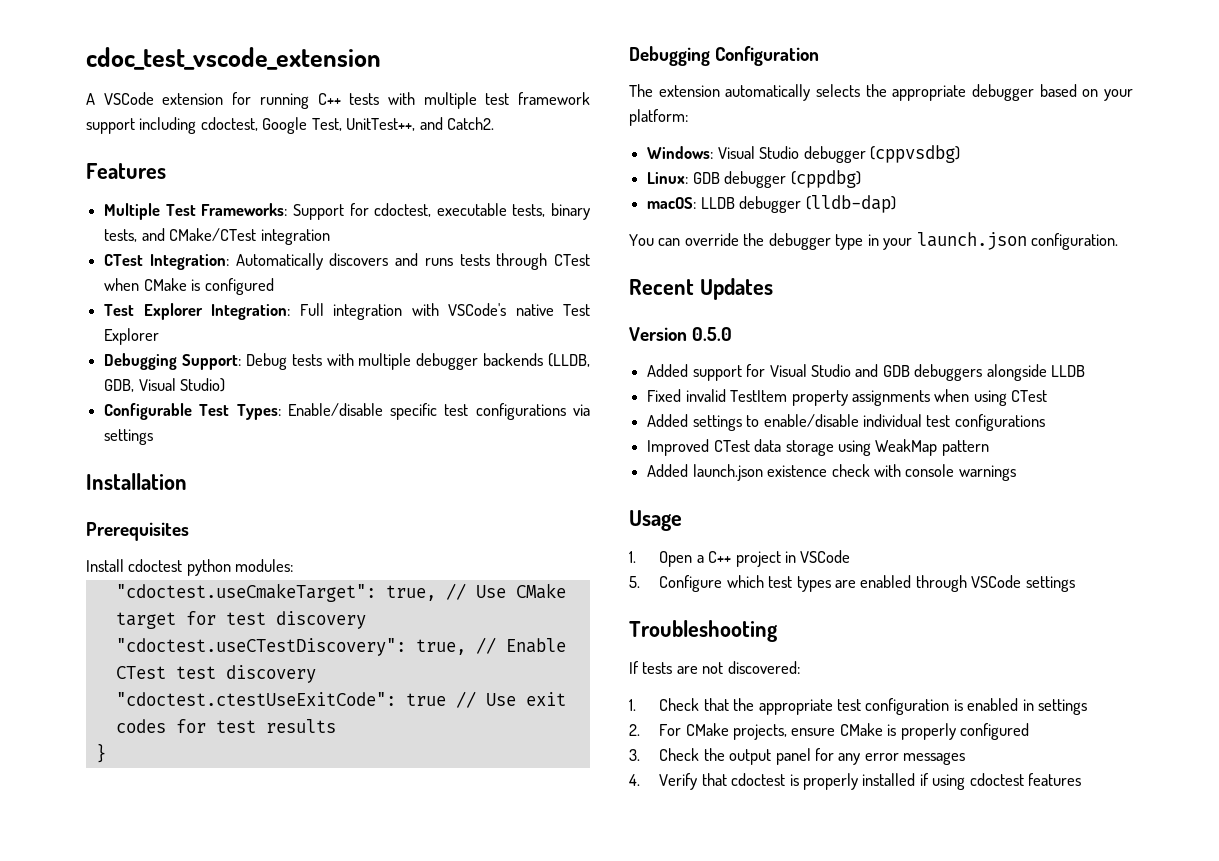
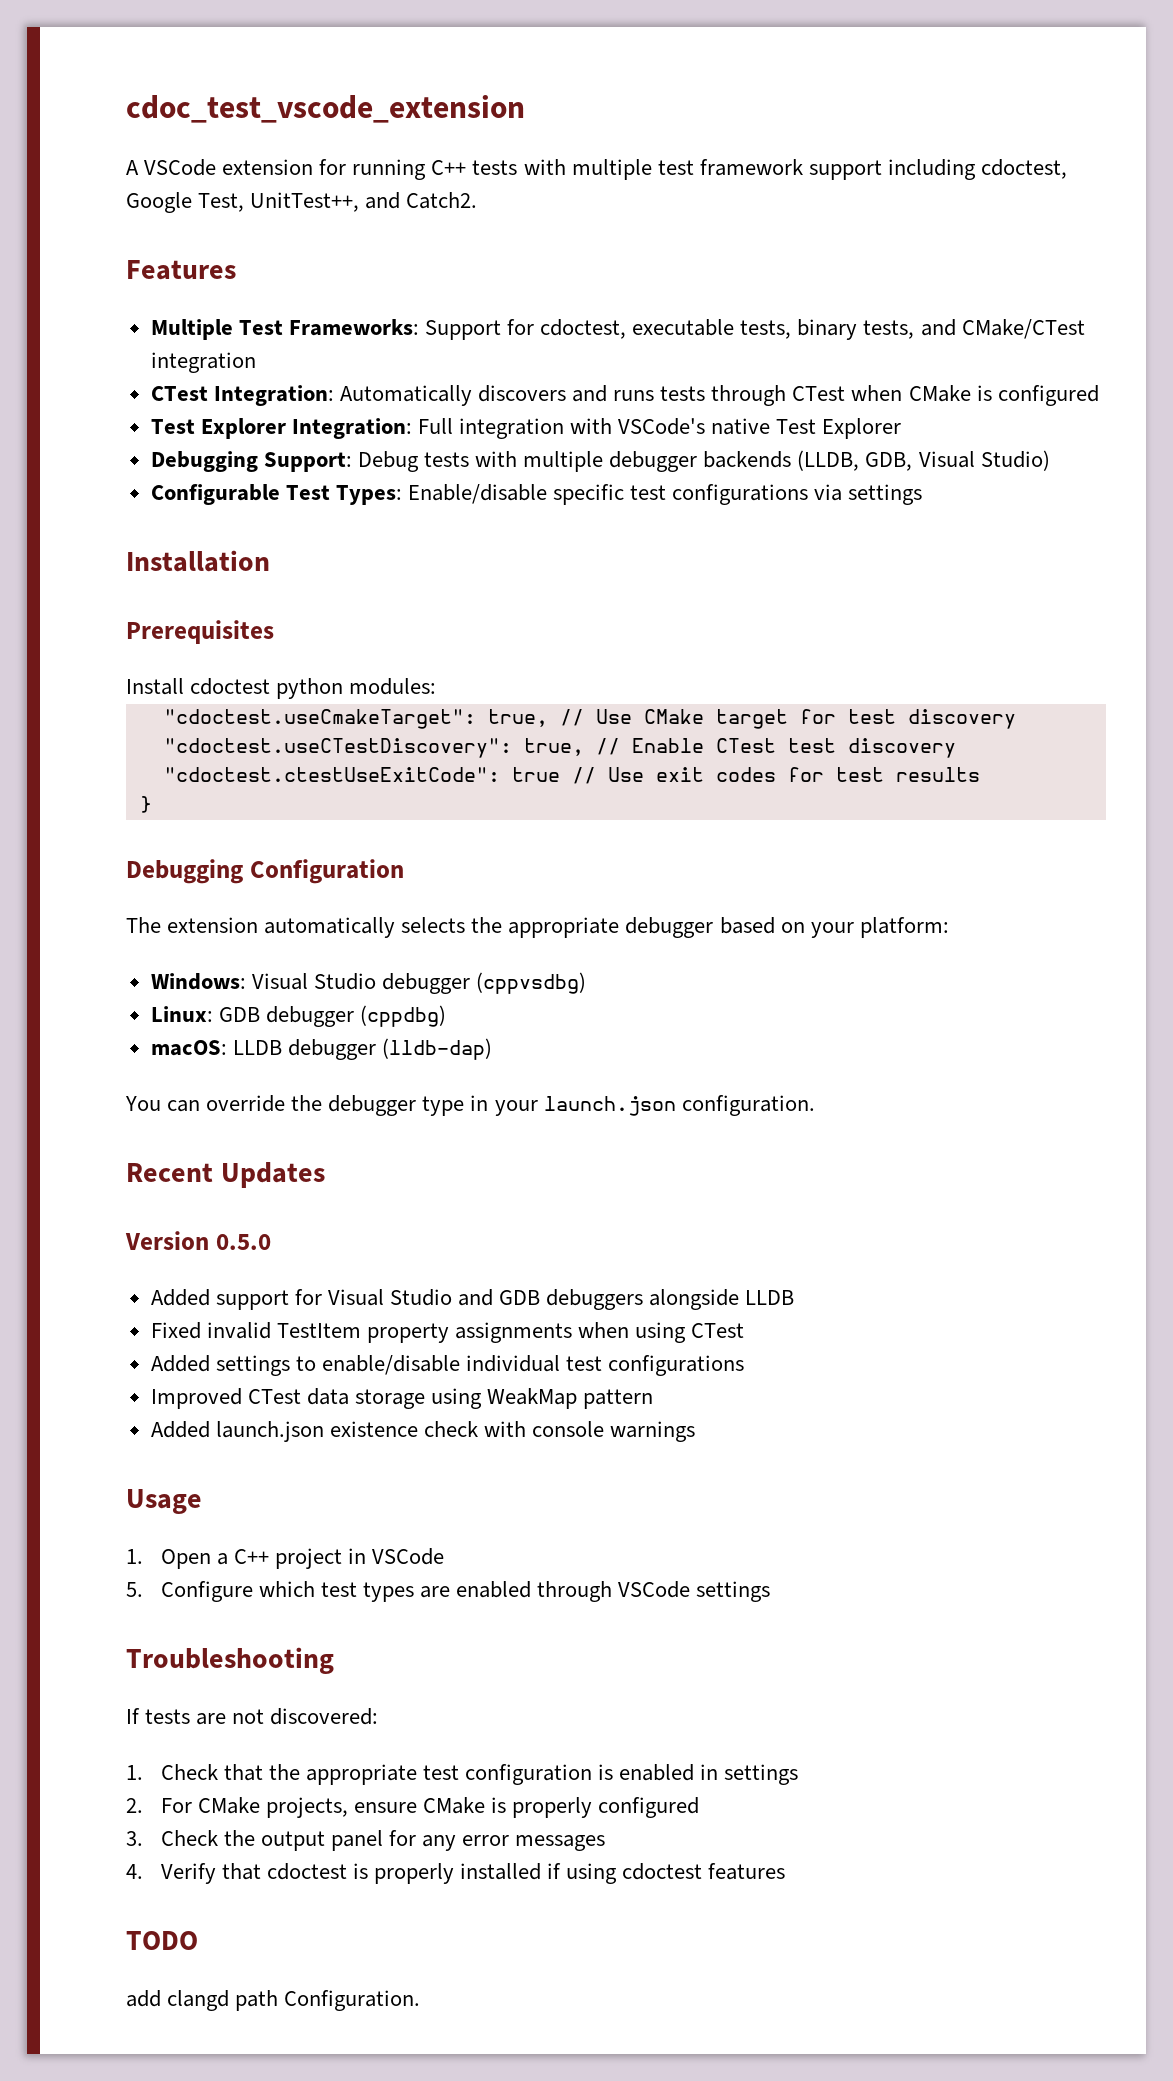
(1082, 779) none -> [126,1931,198,1950] [126,1990,421,2011] // TODO // add clangd path Configuration.

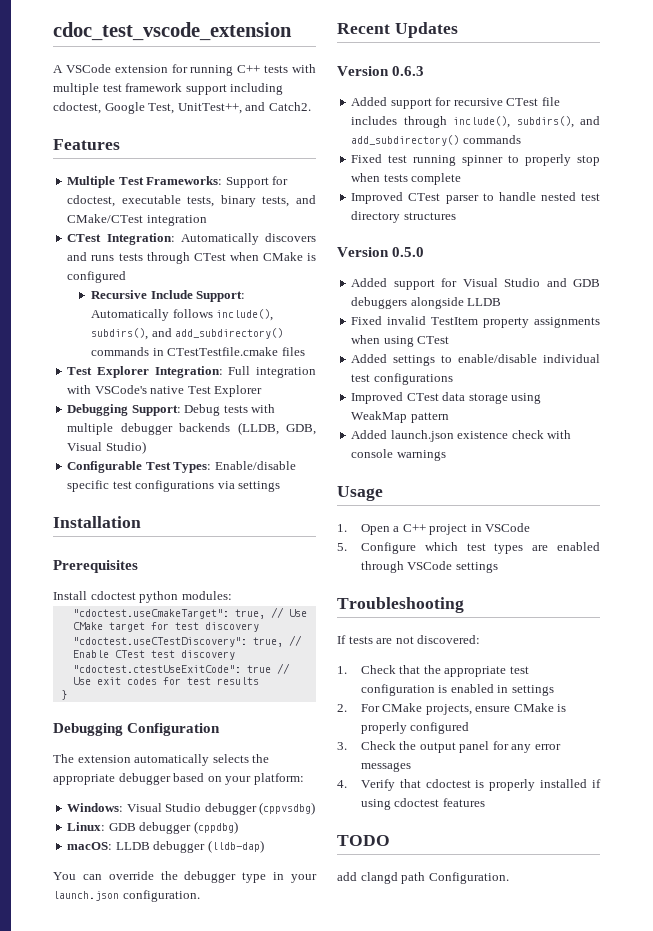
(1099, 395) none -> [91,290,246,302] [91,309,274,321] [91,328,284,340] [91,347,305,356] // Recursive Include Support: Automatically follows include(), subdirs(), and add_subdirectory() commands in CTestTestfile.cmake files
(325, 1175) none -> [337,66,425,76] [351,97,560,109] [351,116,600,128] [351,135,521,146] [351,154,600,166] [351,173,462,185] [351,192,600,204] [351,211,456,223] // Version 0.6.3 // Added support for recursive CTest file includes through include(), subdirs(), and add_subdirectory() commands // Fixed test running spinner to properly stop when tests complete // Improved CTest parser to handle nested test directory structures

